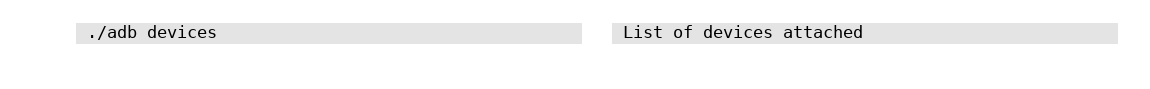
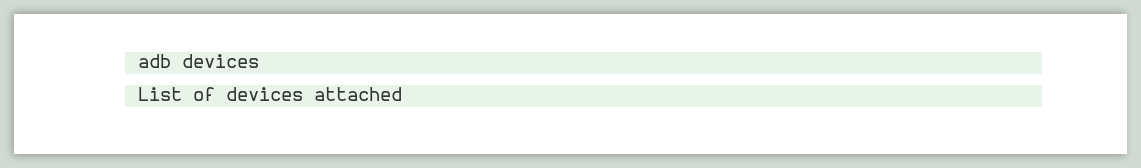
[87,25,138,40] ./adb -> [137,54,171,68] adb

